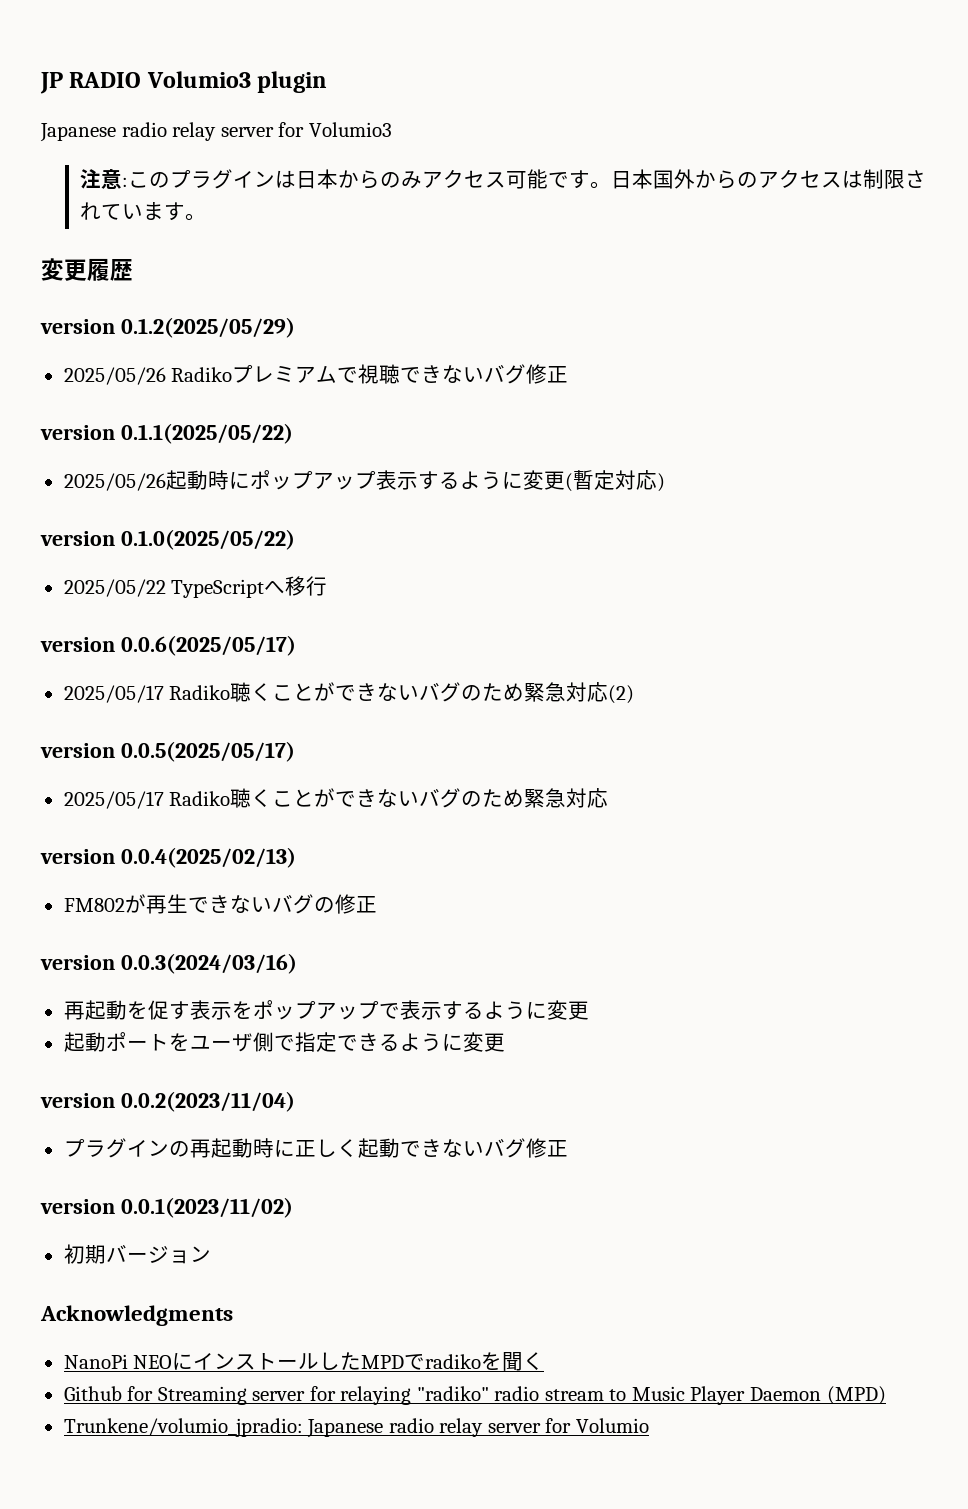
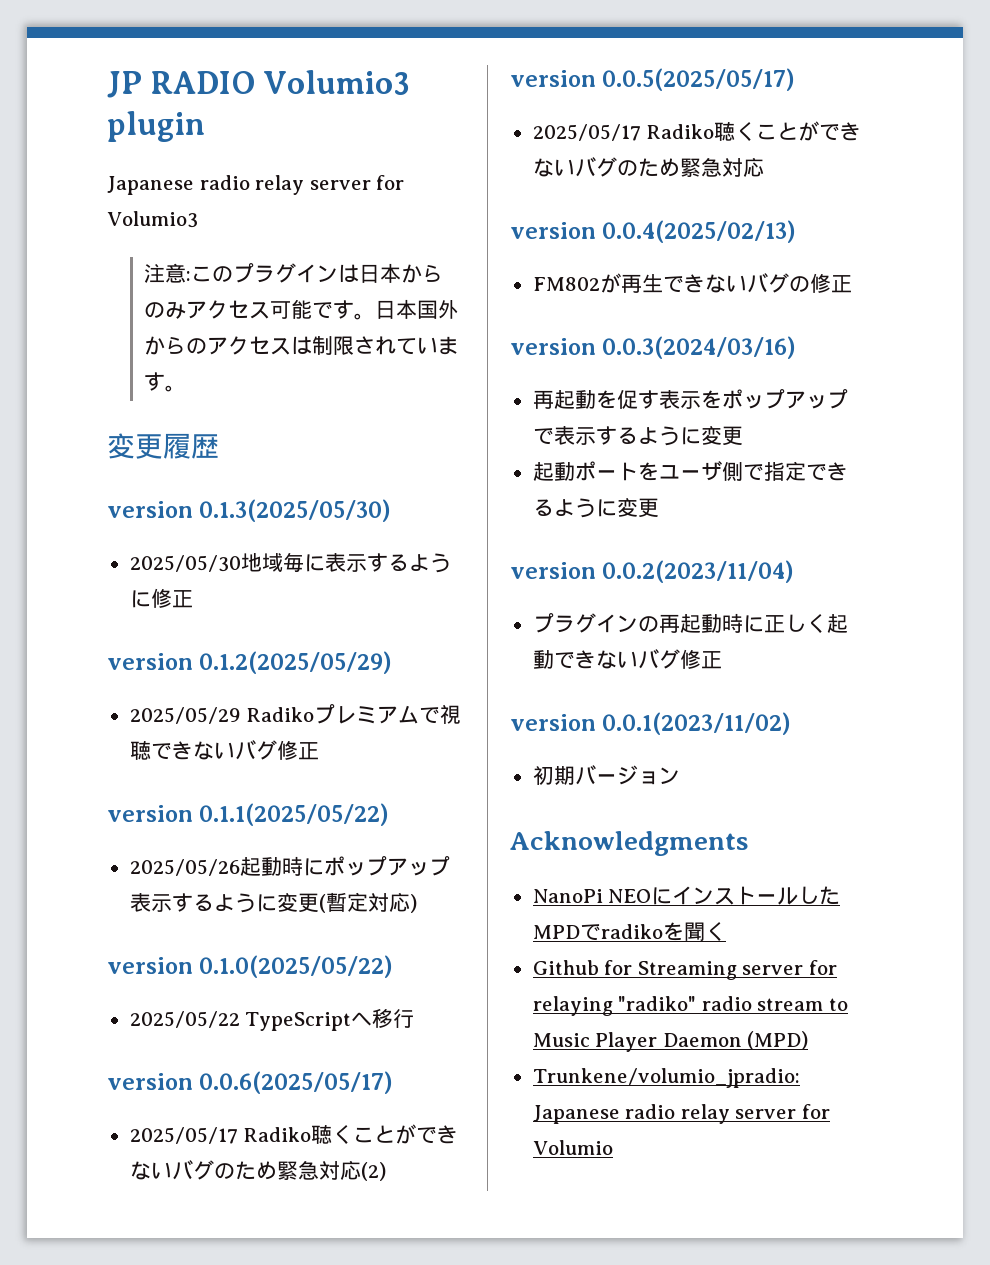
(133, 270) none -> [107,499,392,522] [129,552,451,573] [129,588,193,608] // version 0.1.3(2025/05/30) // 2025/05/30地域毎に表示するように修正
[63,367,166,385] 2025/05/26 -> [129,707,241,724] 2025/05/29

